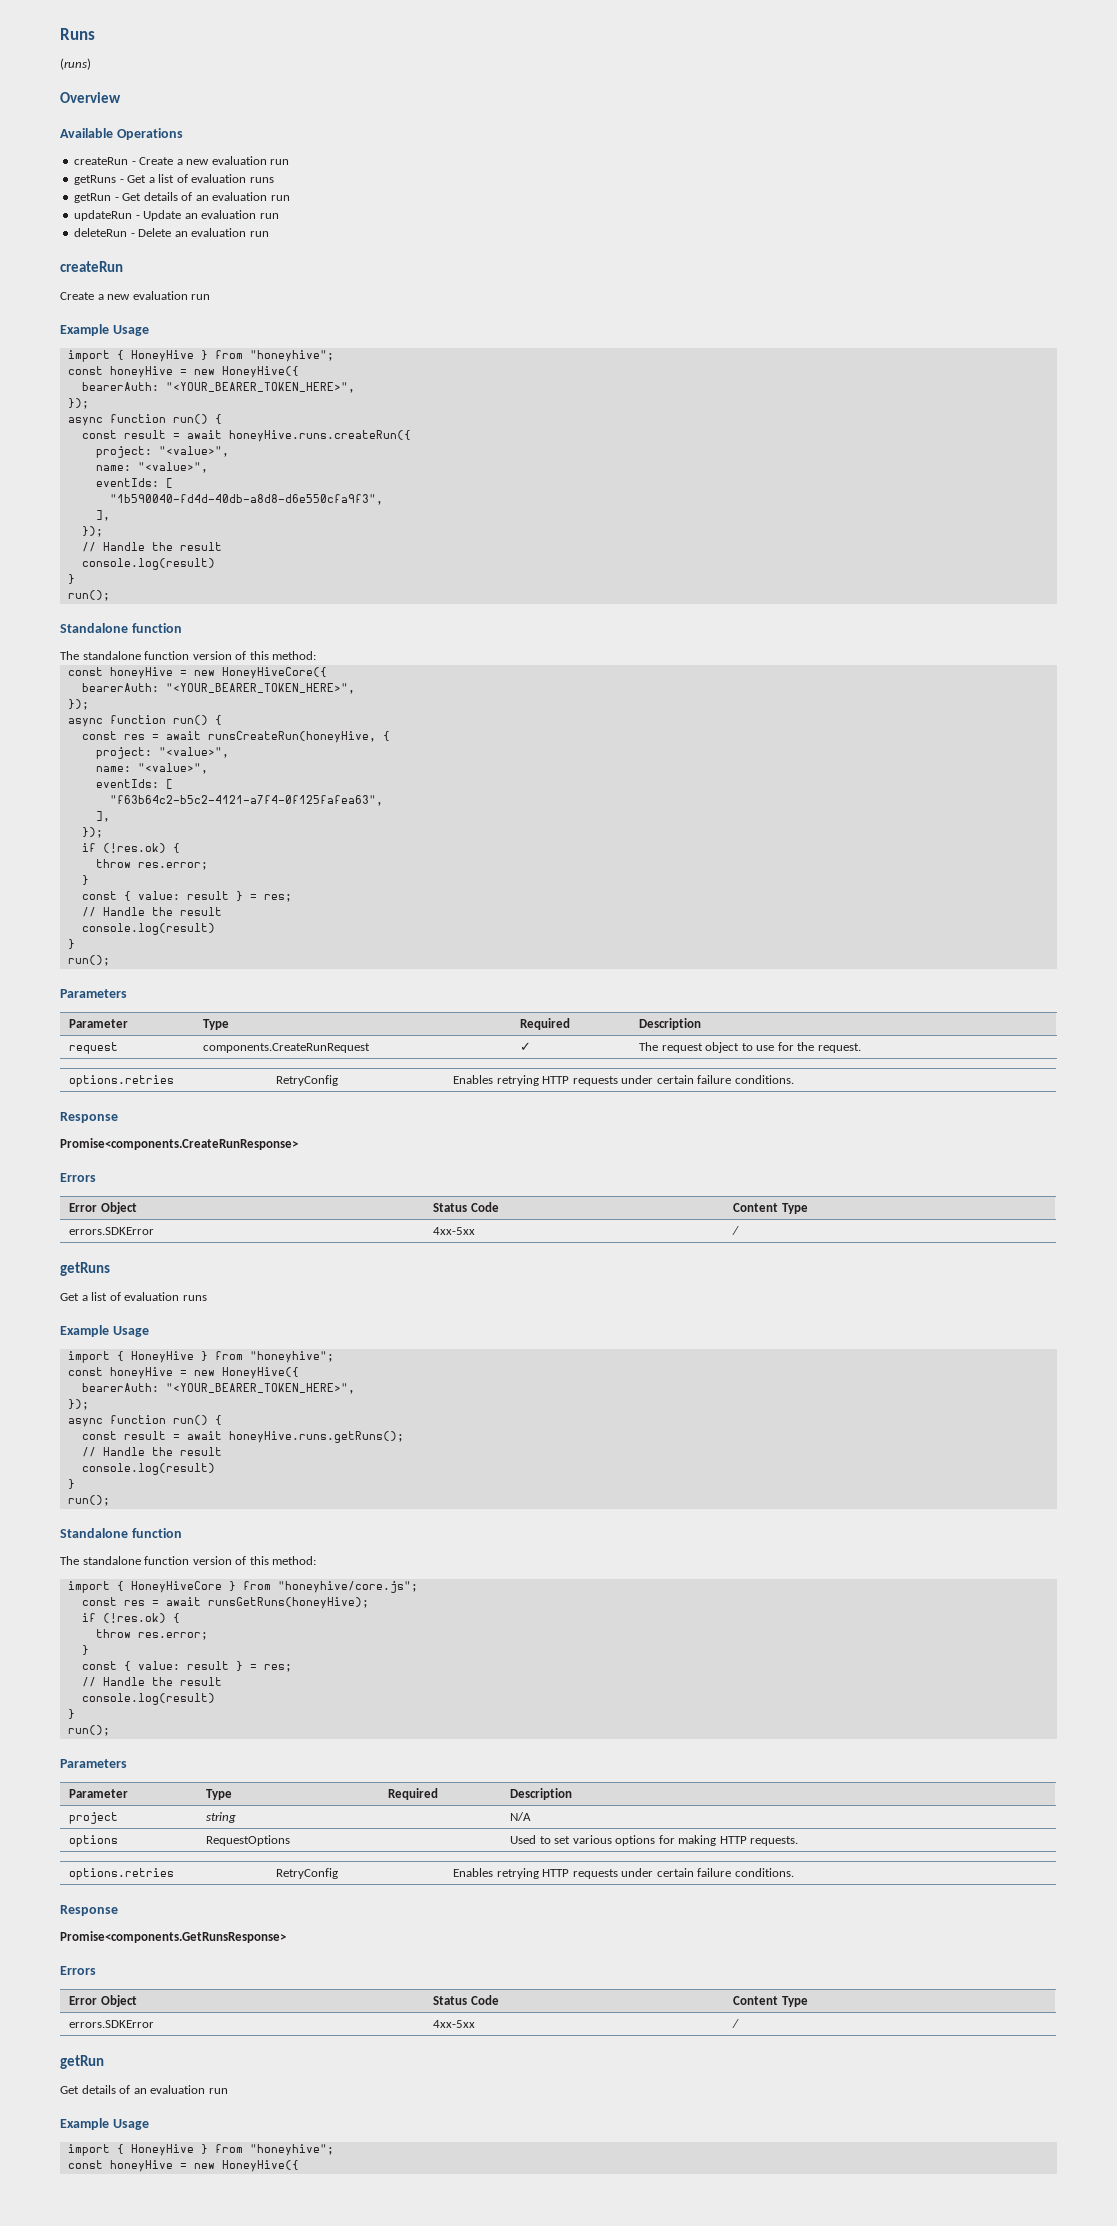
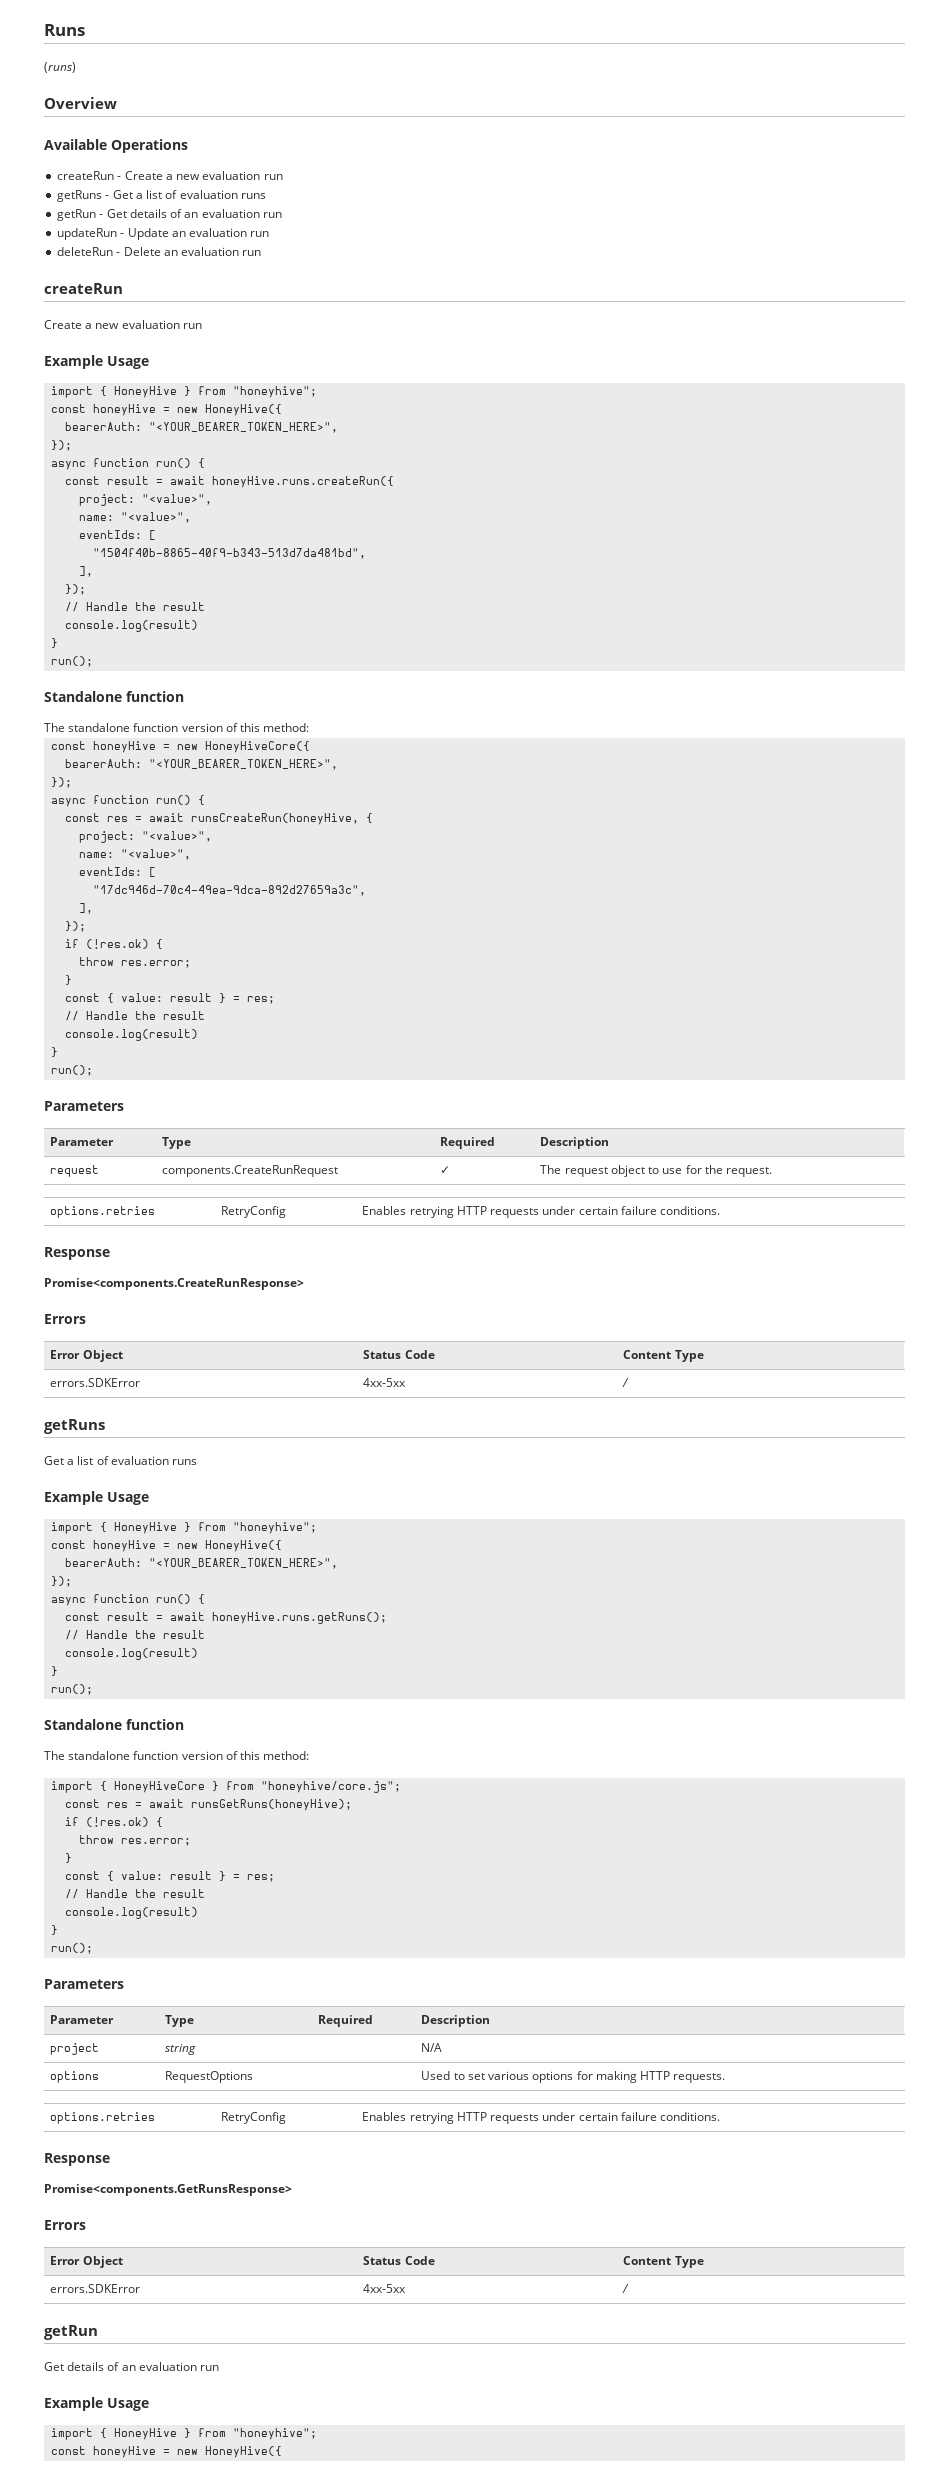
[109,494,383,505] "1b590040-fd4d-40db-a8d8-d6e550cfa9f3", -> [93,548,367,559] "1504f40b-8865-40f9-b343-513d7da481bd",
[109,795,383,806] "f63b64c2-b5c2-4121-a7f4-0f125fafea63", -> [93,885,367,896] "17dc946d-70c4-49ea-9dca-892d27659a3c",

